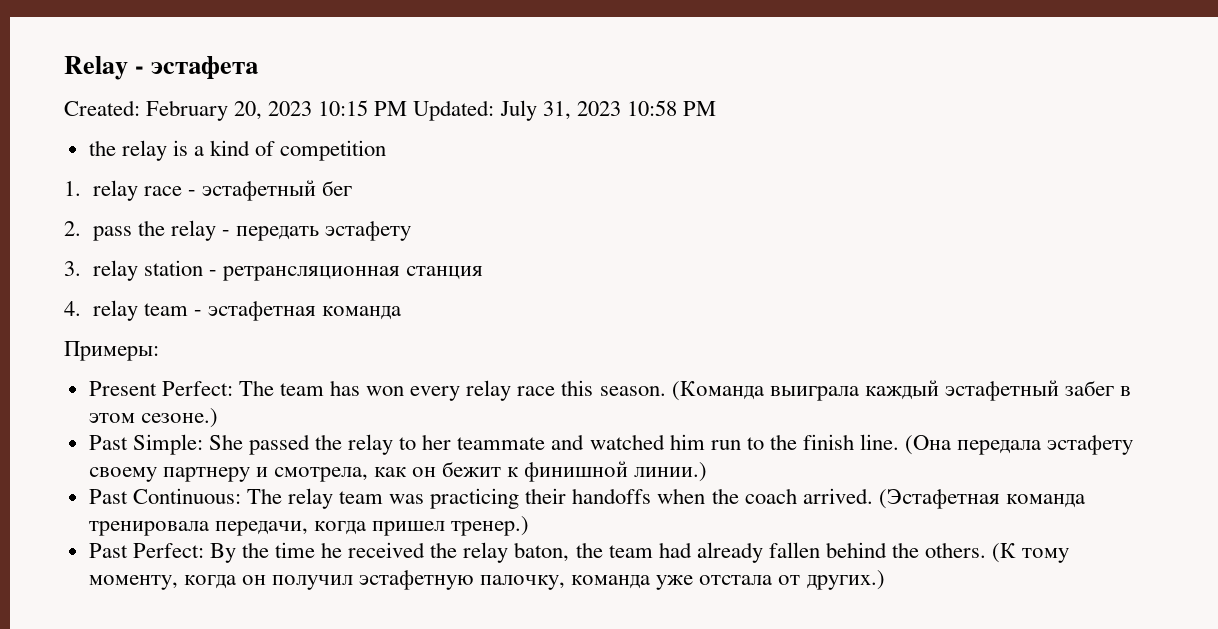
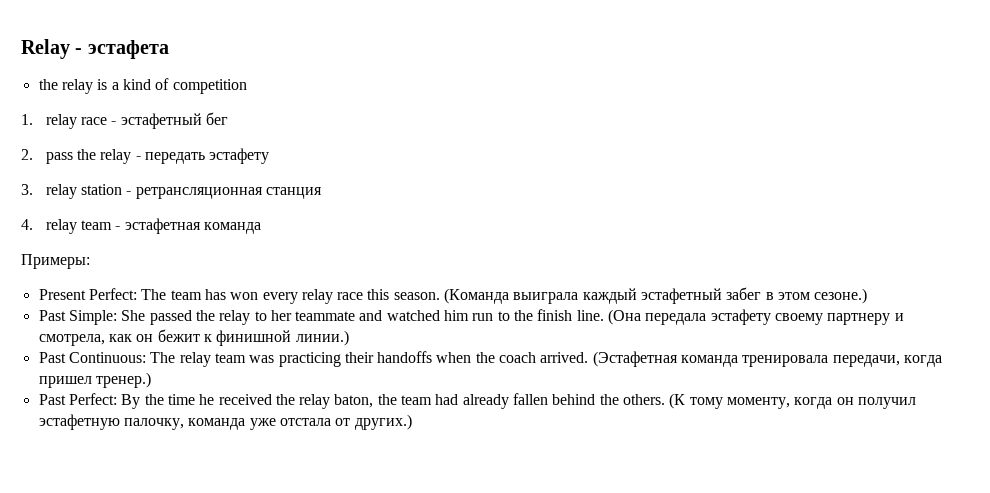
[64,100,716,121] // Created: February 20, 2023 10:15 PM Updated: July 31, 2023 10:58 PM -> (169, 49) none

